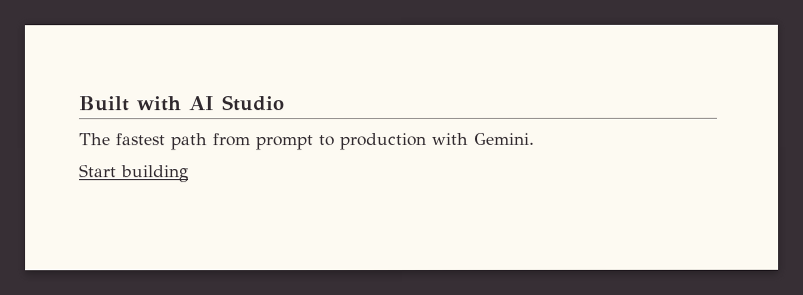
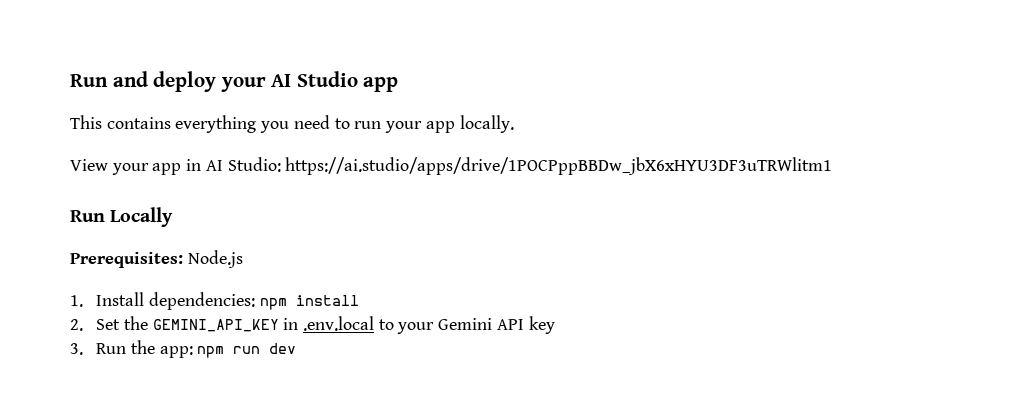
[78,95,284,112] [78,132,534,151] [79,164,189,183] Built with AI Studio // The fastest path from prompt to production with Gemini. // Start building -> [70,71,399,92] [70,115,514,133] [70,157,833,175] [70,207,174,227] [70,250,243,268] [70,292,359,310] [70,316,555,334] [70,340,297,358] Run and deploy your AI Studio app // This contains everything you need to run your app locally. // View your app in AI Studio: https://ai.studio/apps/drive/1POCPppBBDw_jbX6xHYU3DF3uTRWlitm1 // Run Locally // Prerequisites: Node.js // 1. Install dependencies: npm install // 2. Set the GEMINI_API_KEY in .env.local to your Gemini API key // 3. Run the app: npm run dev

